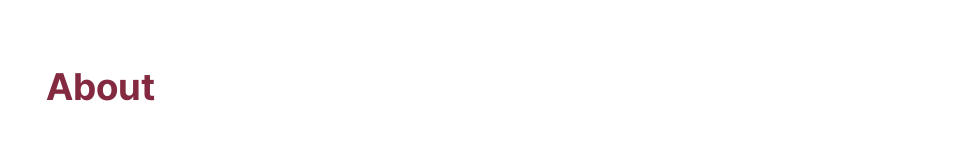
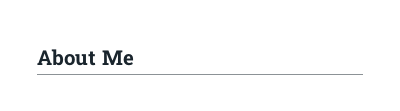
(155, 87) none -> [101,50,134,66] Me

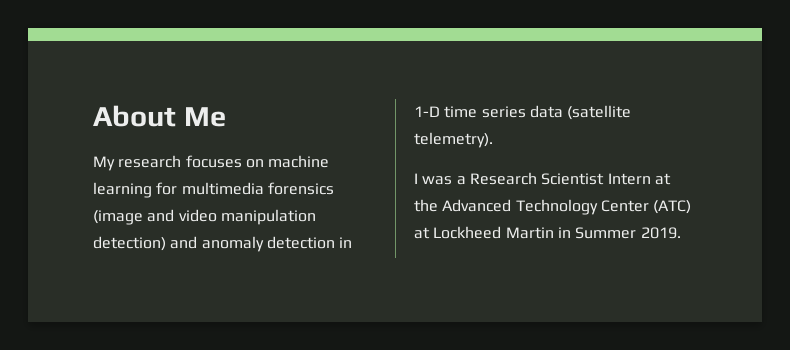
(134, 58) none -> [93,155,330,171] [93,182,334,198] [93,209,316,225] [93,236,353,252] [414,105,632,120] [414,132,493,148] [414,172,671,185] [414,199,692,215] [414,226,681,239] // My research focuses on machine learning for multimedia forensics (image and video manipulation detection) and anomaly detection in 1-D time series data (satellite telemetry). // I was a Research Scientist Intern at the Advanced Technology Center (ATC) at Lockheed Martin in Summer 2019.

